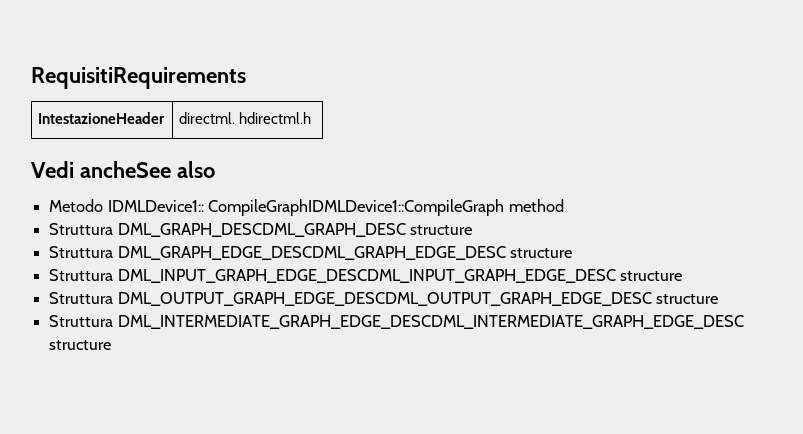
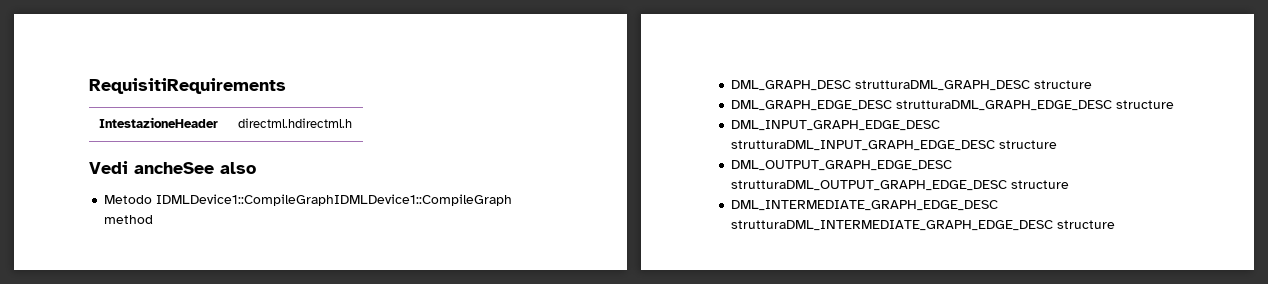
[179,112,312,124] directml. hdirectml.h -> [237,118,352,128] directml.hdirectml.h
[107,199,505,216] IDMLDevice1:: CompileGraphIDMLDevice1::CompileGraph -> [156,194,513,206] IDMLDevice1::CompileGraphIDMLDevice1::CompileGraph
[49,223,473,237] [49,246,573,260] [49,269,683,283] [49,292,719,306] [49,315,744,329] Struttura DML_GRAPH_DESCDML_GRAPH_DESC structure // Struttura DML_GRAPH_EDGE_DESCDML_GRAPH_EDGE_DESC structure // Struttura DML_INPUT_GRAPH_EDGE_DESCDML_INPUT_GRAPH_EDGE_DESC structure // Struttura DML_OUTPUT_GRAPH_EDGE_DESCDML_OUTPUT_GRAPH_EDGE_DESC structure // Struttura DML_INTERMEDIATE_GRAPH_EDGE_DESCDML_INTERMEDIATE_GRAPH_EDGE_DESC -> [731,80,1093,91] [731,100,1175,111] [731,120,941,131] [731,140,1058,151] [731,160,953,171] [731,180,1070,191] [731,200,999,211] [731,220,1054,231] DML_GRAPH_DESC strutturaDML_GRAPH_DESC structure // DML_GRAPH_EDGE_DESC strutturaDML_GRAPH_EDGE_DESC structure // DML_INPUT_GRAPH_EDGE_DESC strutturaDML_INPUT_GRAPH_EDGE_DESC structure // DML_OUTPUT_GRAPH_EDGE_DESC strutturaDML_OUTPUT_GRAPH_EDGE_DESC structure // DML_INTERMEDIATE_GRAPH_EDGE_DESC strutturaDML_INTERMEDIATE_GRAPH_EDGE_DESC

